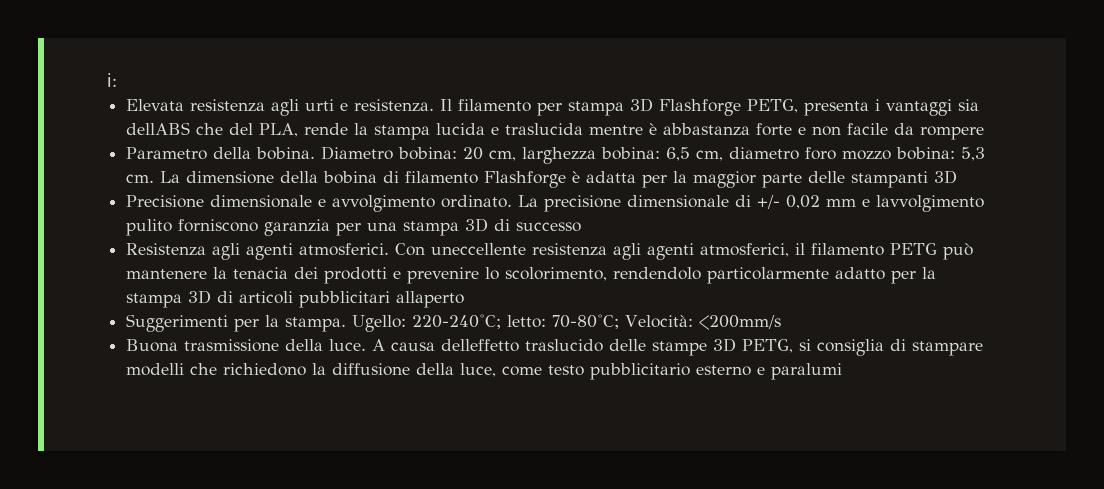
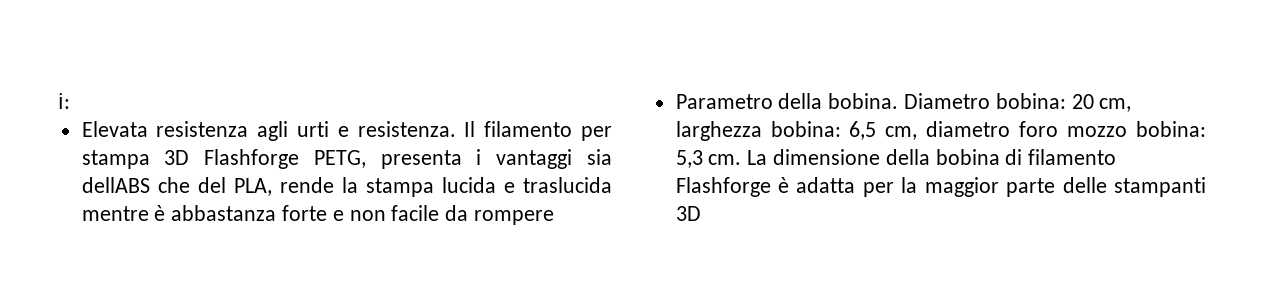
[126,195,985,212] [126,218,582,236] [126,243,974,260] [126,267,937,284] [126,290,465,308] [126,314,782,332] [126,338,984,356] [126,363,843,380] // Precisione dimensionale e avvolgimento ordinato. La precisione dimensionale di +/- 0,02 mm e lavvolgimento pulito forniscono garanzia per una stampa 3D di successo // Resistenza agli agenti atmosferici. Con uneccellente resistenza agli agenti atmosferici, il filamento PETG può mantenere la tenacia dei prodotti e prevenire lo scolorimento, rendendolo particolarmente adatto per la stampa 3D di articoli pubblicitari allaperto // Suggerimenti per la stampa. Ugello: 220-240˚C; letto: 70-80˚C; Velocità: <200mm/s // Buona trasmissione della luce. A causa delleffetto traslucido delle stampe 3D PETG, si consiglia di stampare modelli che richiedono la diffusione della luce, come testo pubblicitario esterno e paralumi -> (701, 213) none

